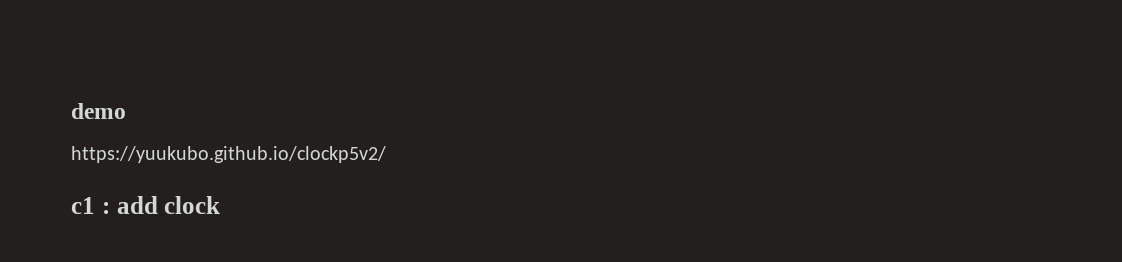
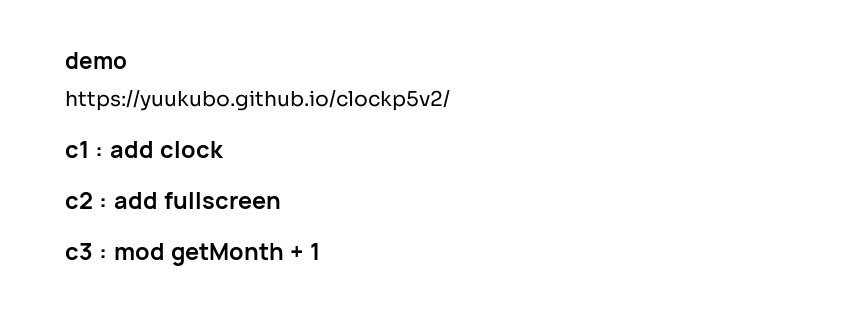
(221, 205) none -> [65,192,282,209] [65,243,320,266] // c2 : add fullscreen // c3 : mod getMonth + 1

